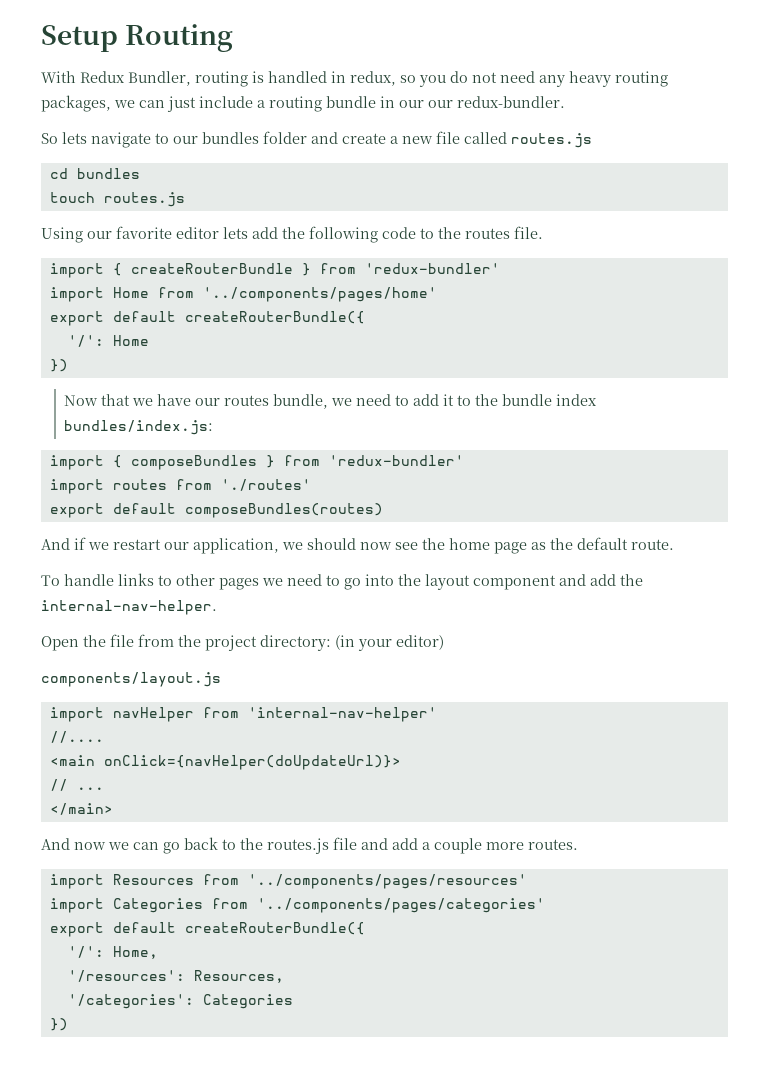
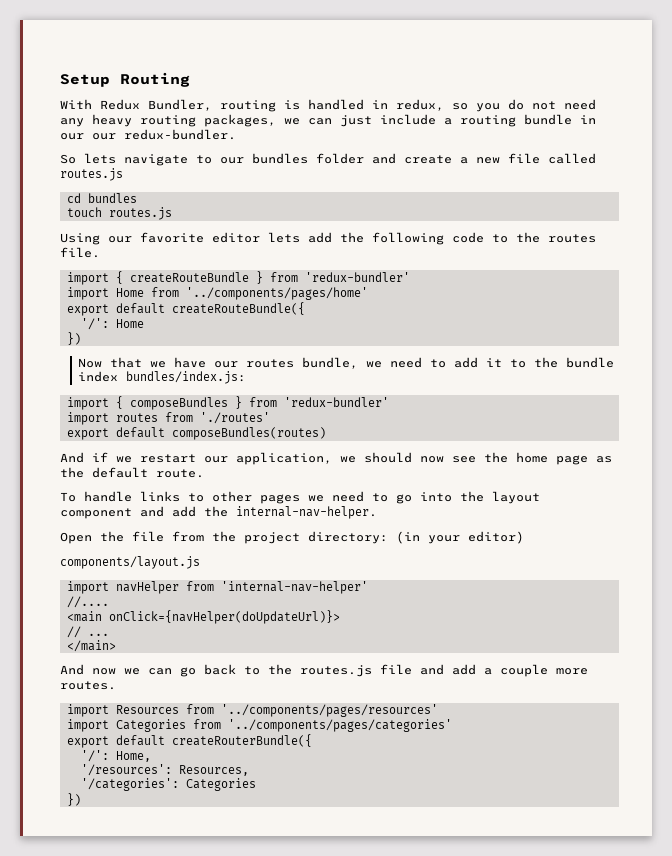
[130,263,293,274] createRouterBundle -> [129,272,249,283] createRouteBundle
[184,311,365,324] createRouterBundle({ -> [171,302,305,315] createRouteBundle({

